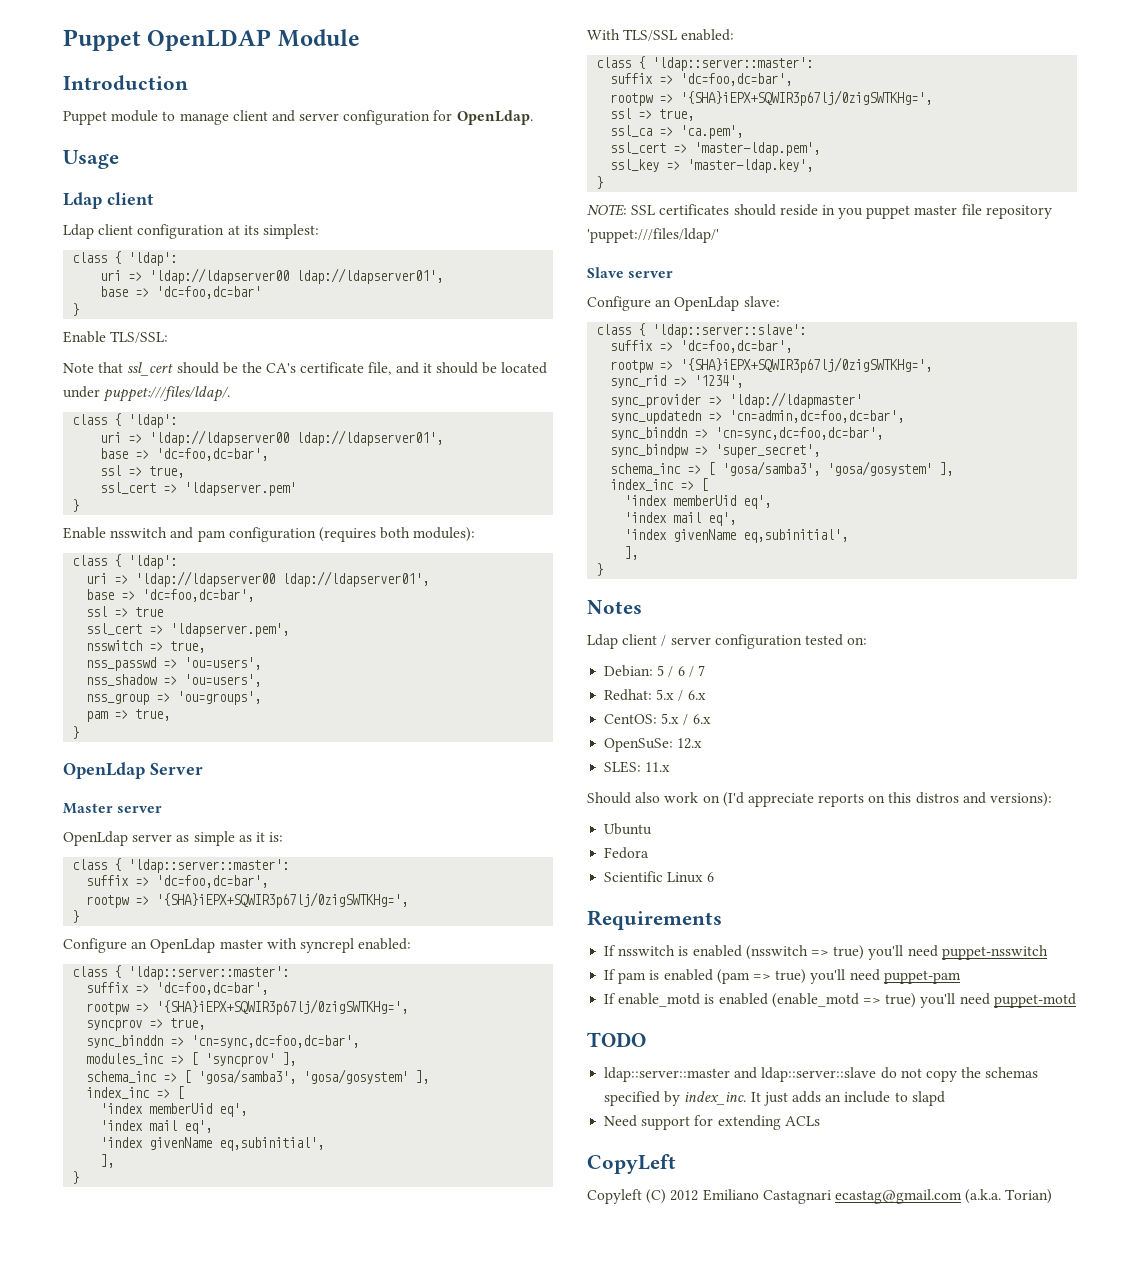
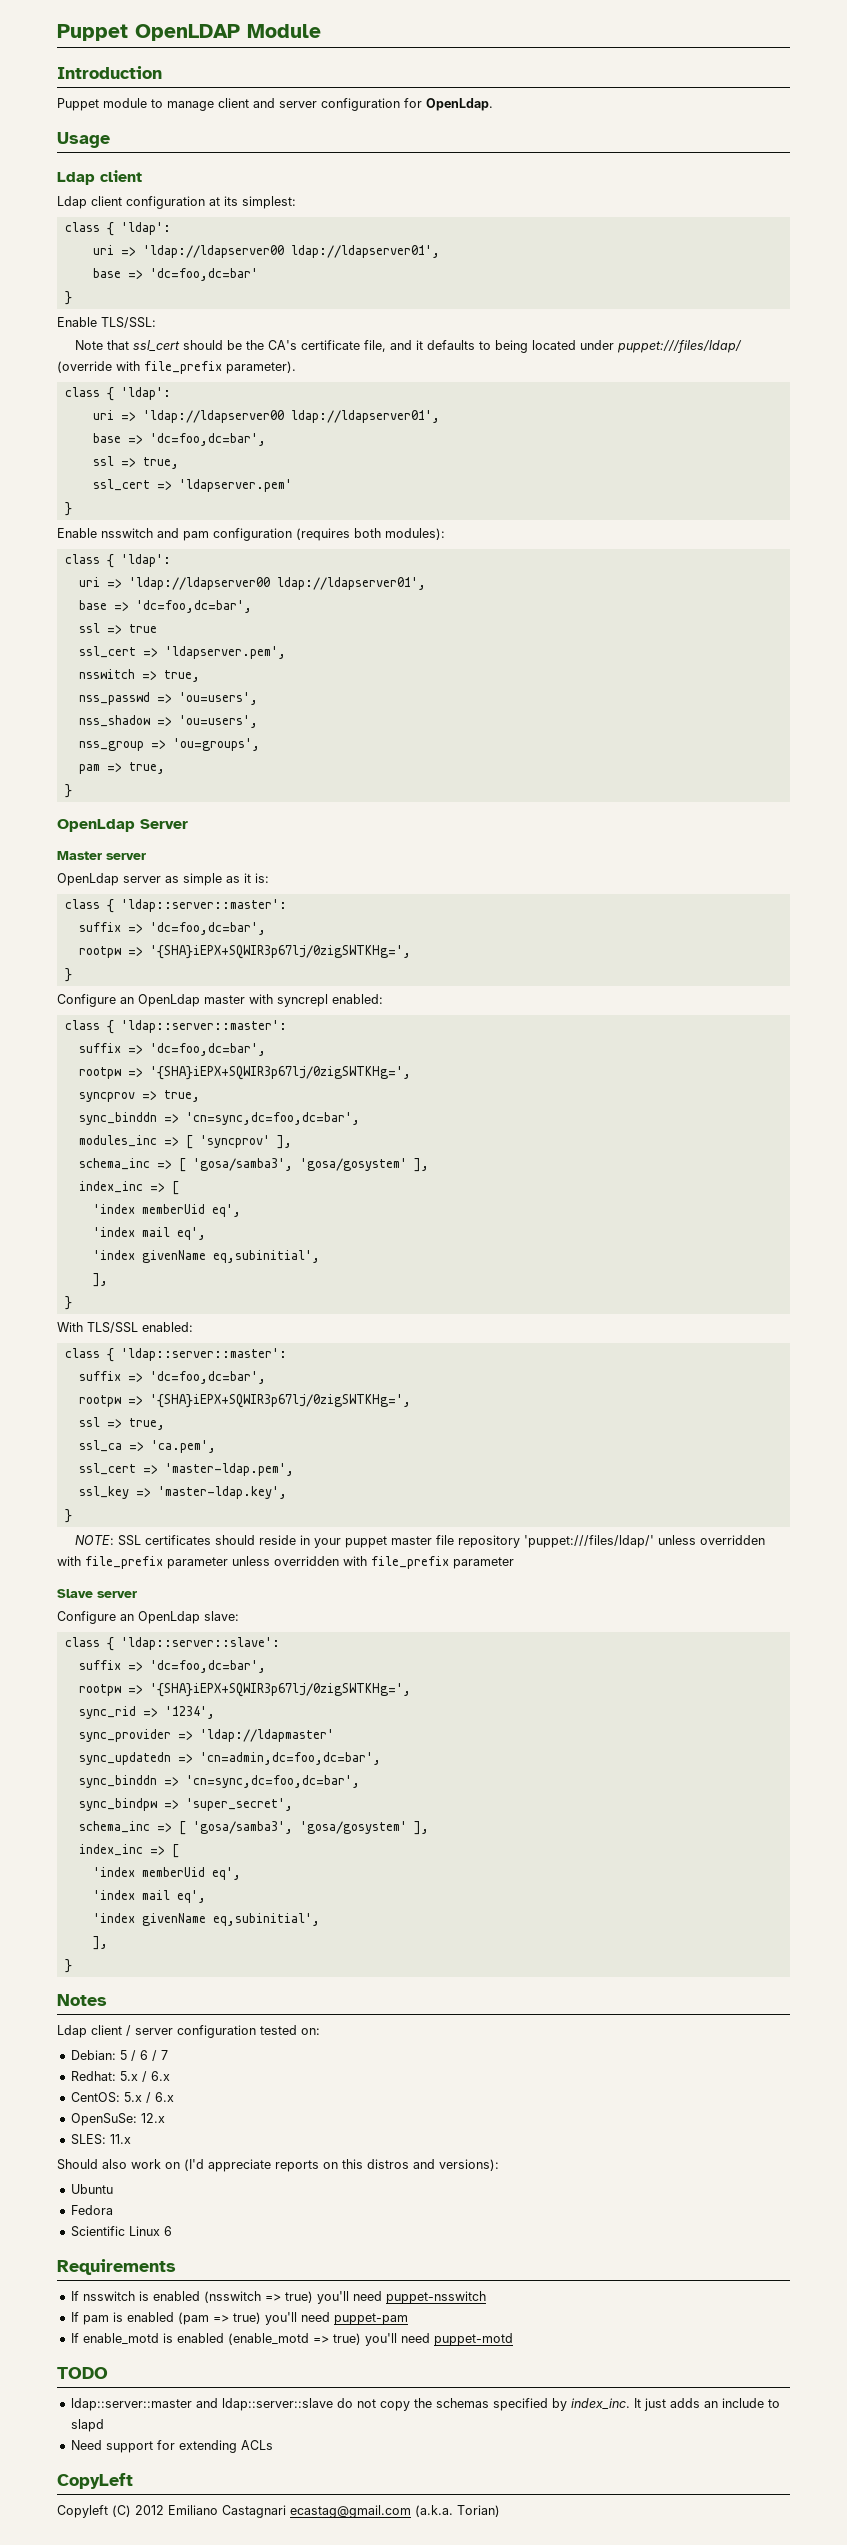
[436,362,548,374] [63,386,231,402] should be located under puppet:///files/ldap/. -> [427,340,743,353] [57,361,296,374] defaults to being located under puppet:///files/ldap/ (override with file_prefix parameter).
[838,208,864,219] you -> [314,1538,342,1548] your
(719, 235) none -> [658,1535,766,1545] [57,1556,514,1569] unless overridden with file_prefix parameter unless overridden with file_prefix parameter

